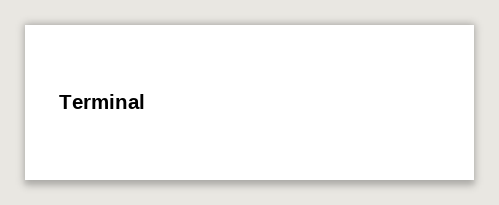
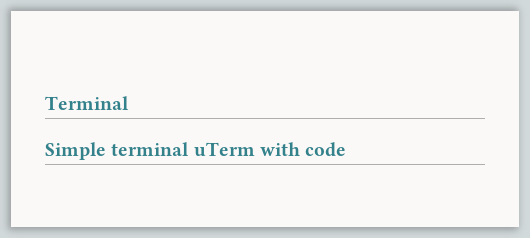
(145, 101) none -> [45,142,347,160] // Simple terminal uTerm with code

